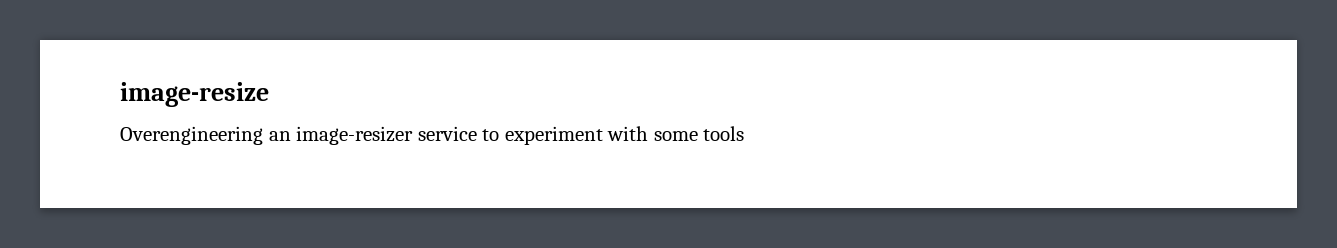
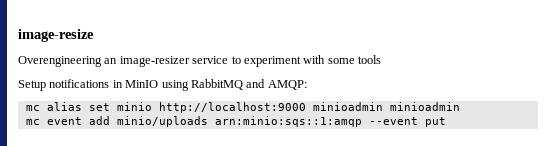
(745, 133) none -> [18,79,307,91] [25,102,460,113] [25,116,446,127] // Setup notifications in MinIO using RabbitMQ and AMQP: // mc alias set minio http://localhost:9000 minioadmin minioadmin // mc event add minio/uploads arn:minio:sqs::1:amqp --event put

